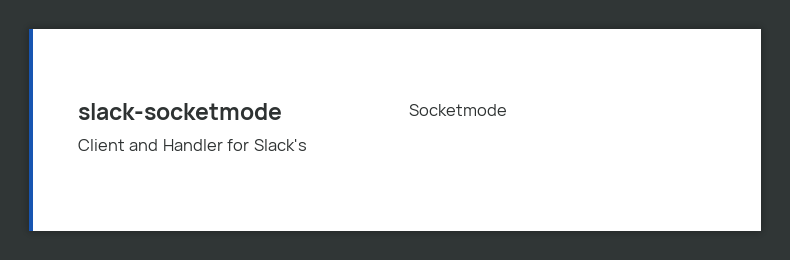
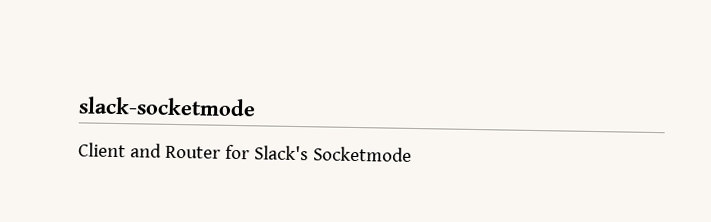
[162,139,223,151] Handler -> [164,145,221,159] Router

